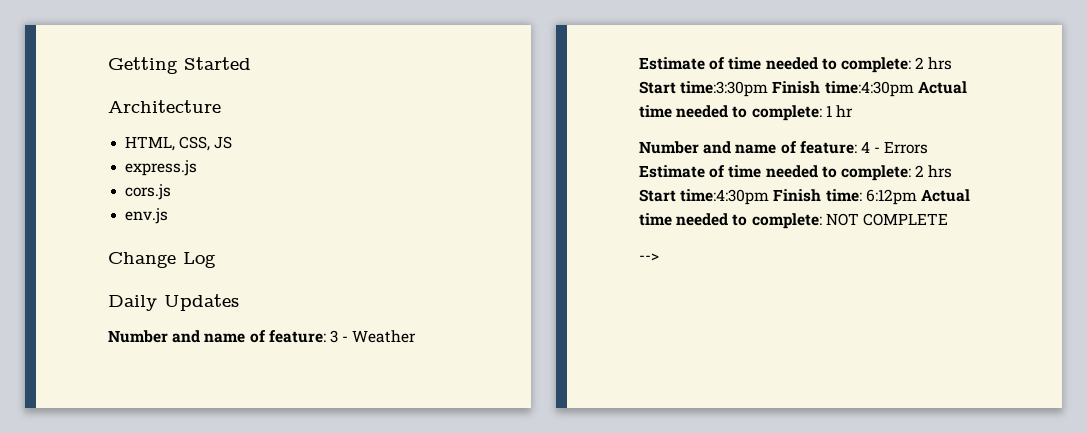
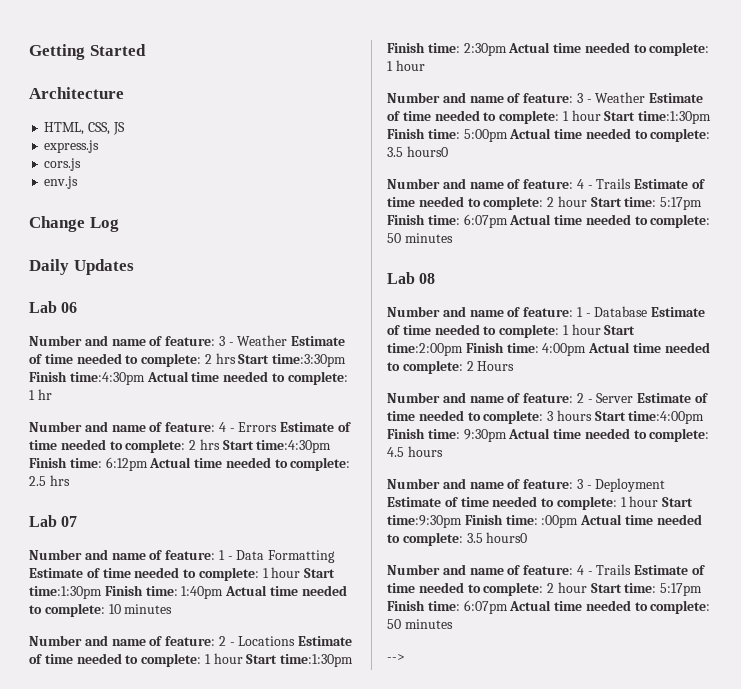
(239, 302) none -> [29,301,78,313] // Lab 06
[825,213,948,226] NOT COMPLETE -> [29,475,70,486] [29,515,78,527] [29,549,336,563] [29,567,336,581] [29,585,347,599] [29,603,173,617] [29,635,353,646] [29,653,354,667] [387,42,710,56] [387,60,425,71] [387,92,704,103] [387,110,712,124] [387,128,711,142] [387,146,448,157] [387,178,706,189] [387,196,703,210] [387,214,711,228] [387,233,453,243] [387,272,436,284] [387,306,706,317] [387,324,636,338] [387,342,710,356] [387,360,515,374] [387,392,709,403] [387,410,705,424] [387,428,710,442] [387,446,443,457] [387,478,666,492] [387,496,694,510] [387,514,702,528] [387,532,528,546] [387,564,706,575] [387,582,703,596] [387,600,711,614] [387,619,453,629] 2.5 hrs // Lab 07 // Number and name of feature: 1 - Data Formatting Estimate of time needed to complete: 1 hour Start time:1:30pm Finish time: 1:40pm Actual time needed to complete: 10 minutes // Number and name of feature: 2 - Locations Estimate of time needed to complete: 1 hour Start time:1:30pm Finish time: 2:30pm Actual time needed to complete: 1 hour // Number and name of feature: 3 - Weather Estimate of time needed to complete: 1 hour Start time:1:30pm Finish time: 5:00pm Actual time needed to complete: 3.5 hours0 // Number and name of feature: 4 - Trails Estimate of time needed to complete: 2 hour Start time: 5:17pm Finish time: 6:07pm Actual time needed to complete: 50 minutes // Lab 08 // Number and name of feature: 1 - Database Estimate of time needed to complete: 1 hour Start time:2:00pm Finish time: 4:00pm Actual time needed to complete: 2 Hours // Number and name of feature: 2 - Server Estimate of time needed to complete: 3 hours Start time:4:00pm Finish time: 9:30pm Actual time needed to complete: 4.5 hours // Number and name of feature: 3 - Deployment Estimate of time needed to complete: 1 hour Start time:9:30pm Finish time: :00pm Actual time needed to complete: 3.5 hours0 // Number and name of feature: 4 - Trails Estimate of time needed to complete: 2 hour Start time: 5:17pm Finish time: 6:07pm Actual time needed to complete: 50 minutes

